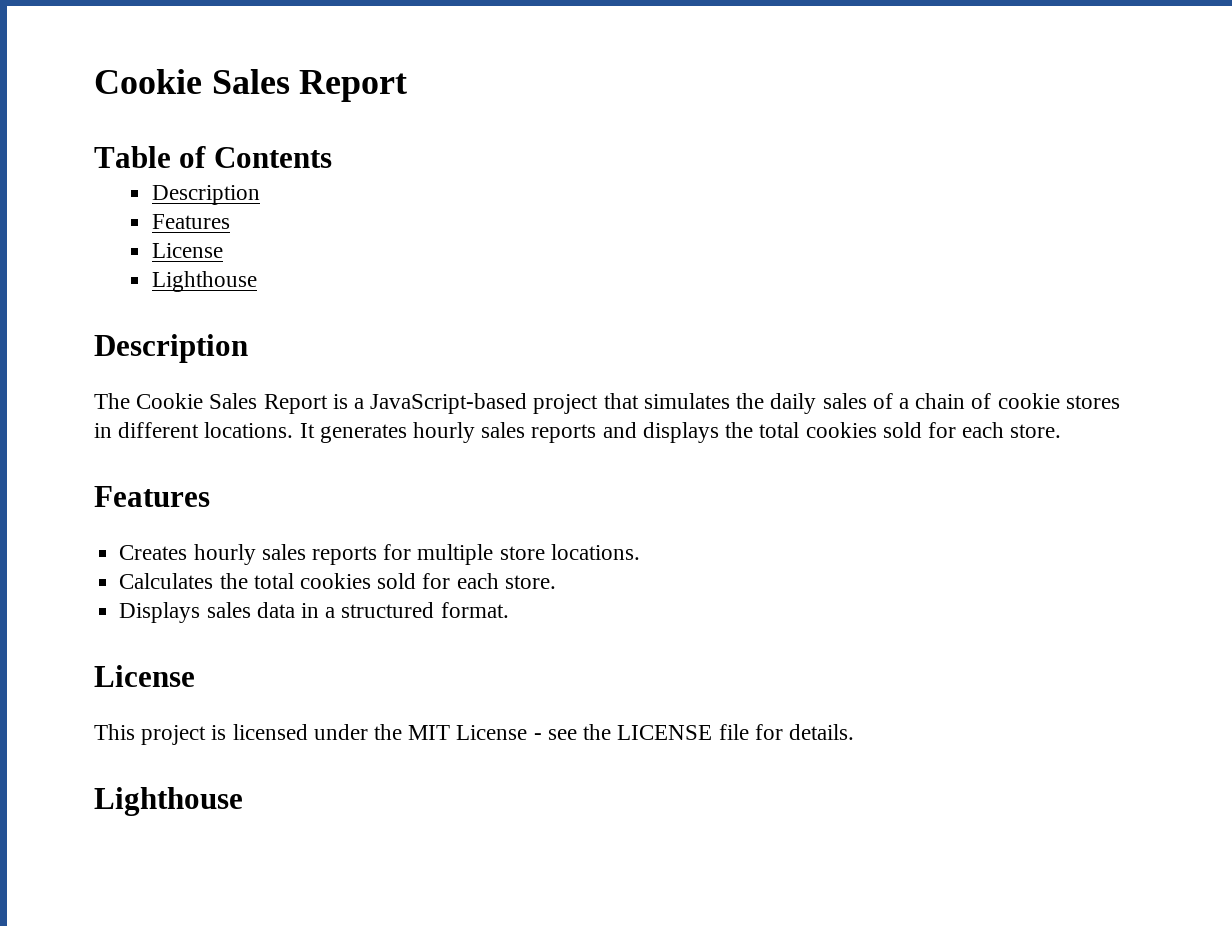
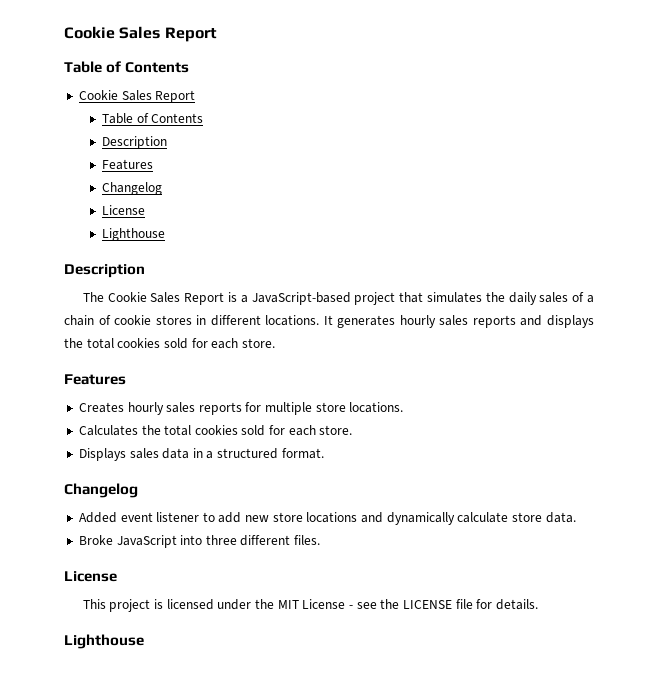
[94,69,408,102] [94,146,332,168] Cookie Sales Report // Table of Contents -> [64,26,217,42] [64,61,190,73] [78,90,196,103] [102,113,204,124] Cookie Sales Report // Table of Contents // Cookie Sales Report // Table of Contents
(230, 221) none -> [102,182,163,195] // Changelog
(509, 610) none -> [64,483,138,498] [78,512,576,525] [78,535,321,548] // Changelog // Added event listener to add new store locations and dynamically calculate store data. // Broke JavaScript into three different files.

